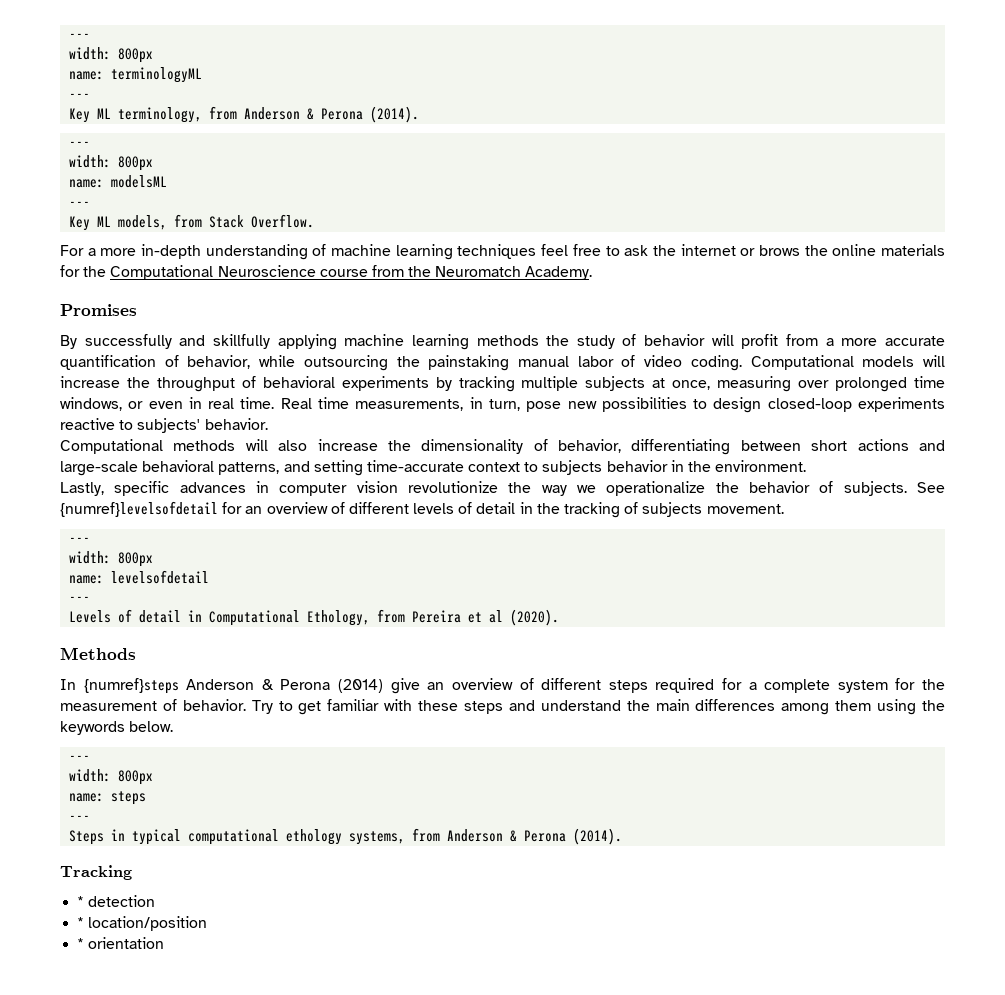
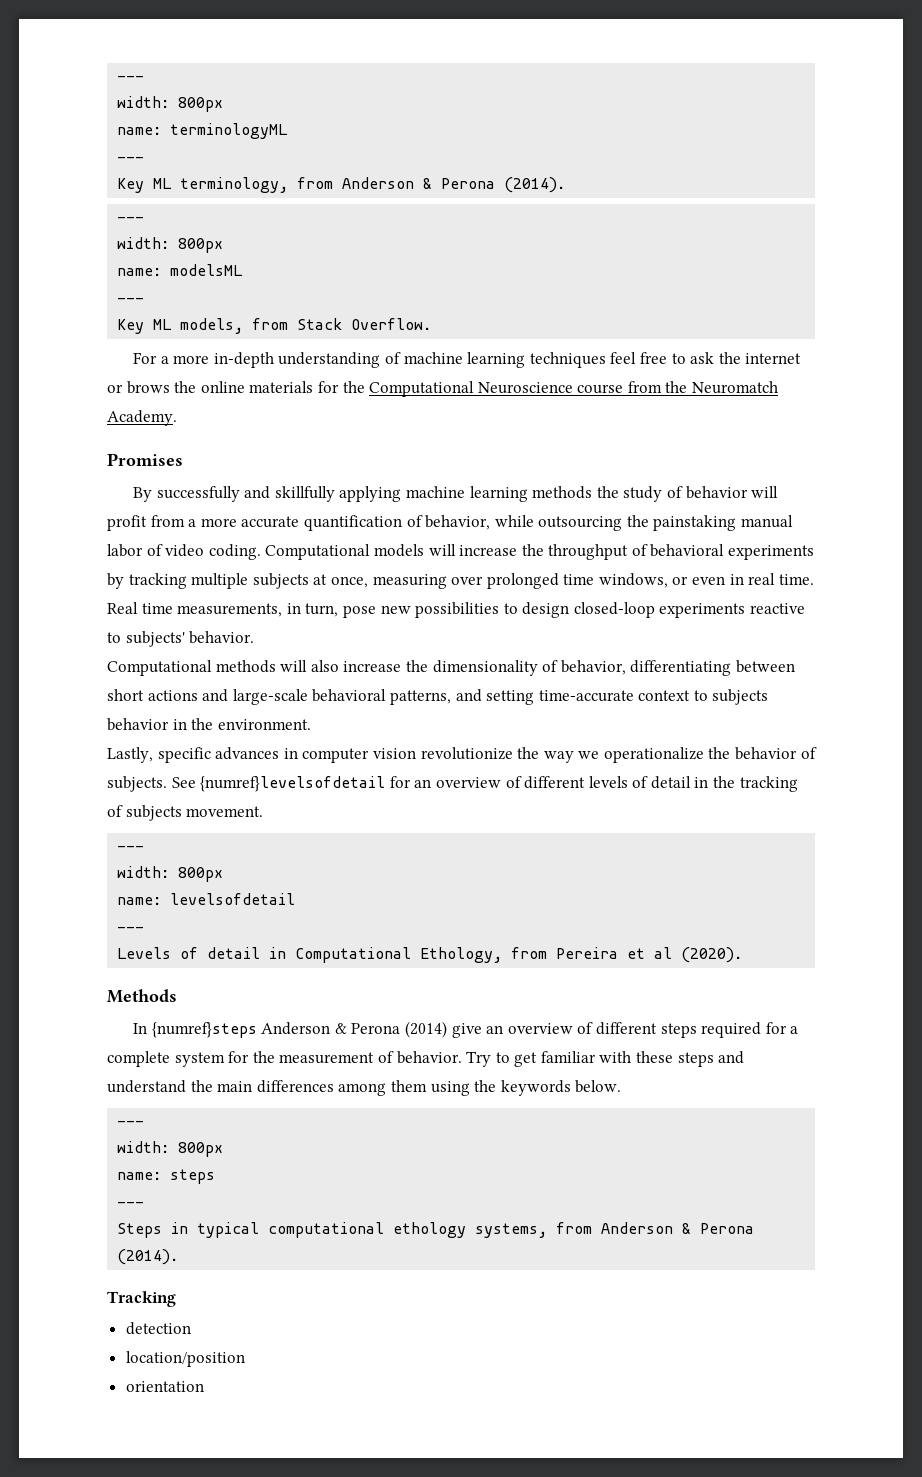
[77,896,85,907] * -> (176, 1299) none
[77,917,85,928] * -> (191, 1328) none
[77,938,85,949] * -> (245, 1359) none

